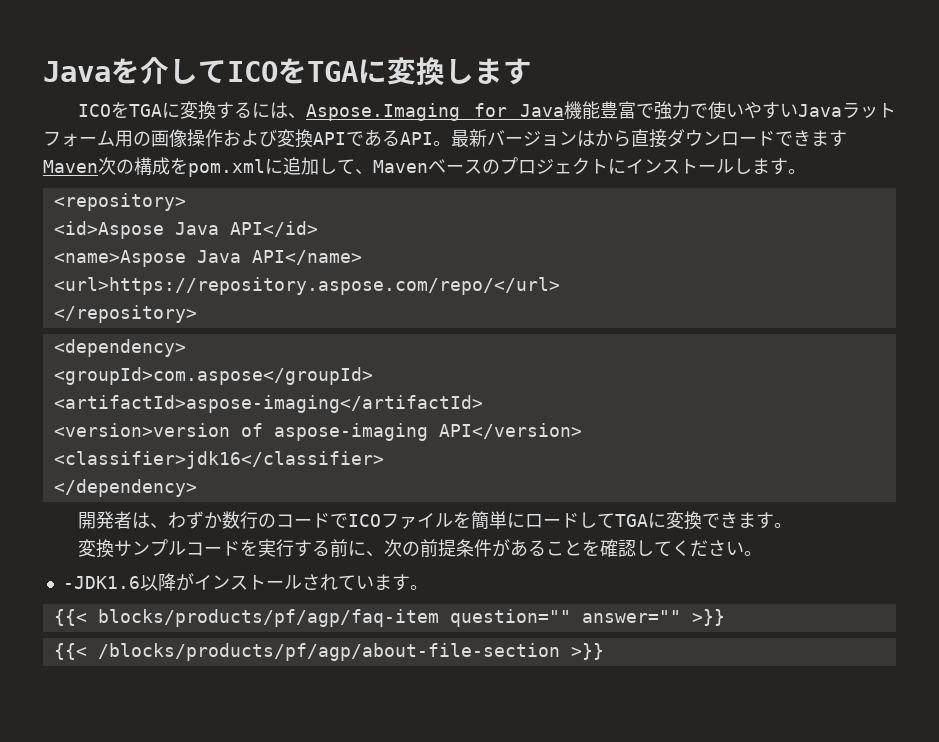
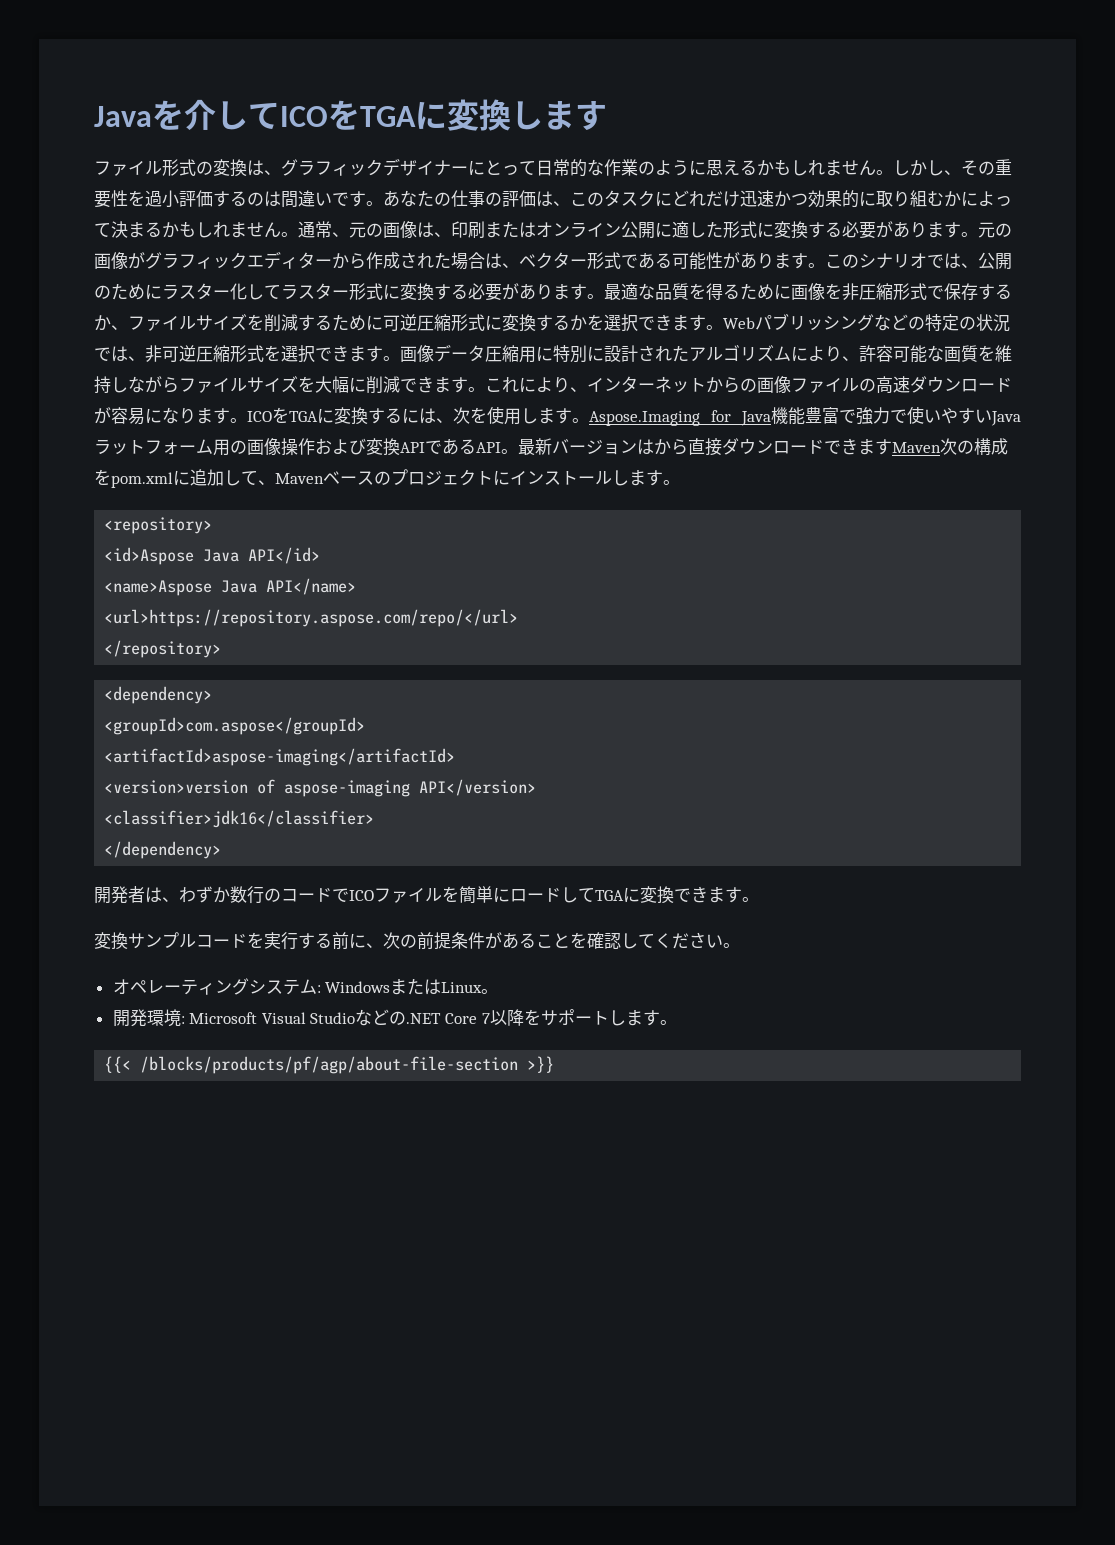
(532, 71) none -> [94,158,1012,177] [94,190,1012,208] [94,221,1012,239] [94,251,1012,270] [94,283,1012,301] [94,313,1010,332] [94,344,1012,363] [94,376,1012,394] [94,407,247,425] ファイル形式の変換は、グラフィックデザイナーにとって日常的な作業のように思えるかもしれません。しかし、その重要性を過小評価するのは間違いです。あなたの仕事の評価は、このタスクにどれだけ迅速かつ効果的に取り組むかによって決まるかもしれません。通常、元の画像は、印刷またはオンライン公開に適した形式に変換する必要があります。元の画像がグラフィックエディターから作成された場合は、ベクター形式である可能性があります。このシナリオでは、公開のためにラスター化してラスター形式に変換する必要があります。最適な品質を得るために画像を非圧縮形式で保存するか、ファイルサイズを削減するために可逆圧縮形式に変換するかを選択できます。Webパブリッシングなどの特定の状況では、非可逆圧縮形式を選択できます。画像データ圧縮用に特別に設計されたアルゴリズムにより、許容可能な画質を維持しながらファイルサイズを大幅に削減できます。これにより、インターネットからの画像ファイルの高速ダウンロードが容易になります。
(307, 116) none -> [453,406,589,425] 次を使用します。
[62,573,428,591] [53,609,725,627] -JDK1.6以降がインストールされています。 // {{< blocks/products/pf/agp/faq-item question="" answer="" >}} -> [112,978,499,995] [112,1009,677,1027] オペレーティングシステム: WindowsまたはLinux。 // 開発環境: Microsoft Visual Studioなどの.NET Core 7以降をサポートします。

